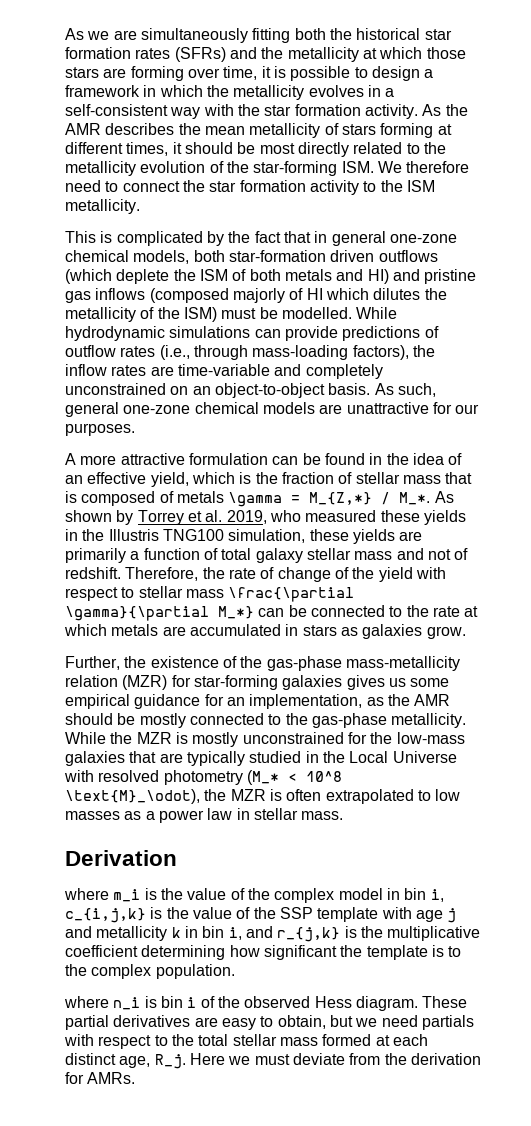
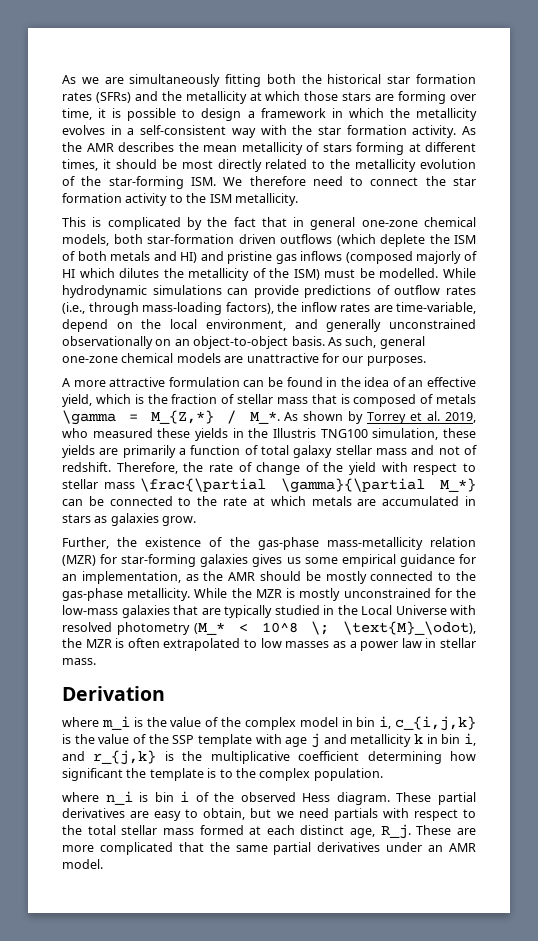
[177,364,383,379] [65,383,166,395] time-variable and completely unconstrained -> [396,302,476,314] [62,319,477,332] [62,336,153,349] time-variable, depend on the local environment, and generally unconstrained observationally
(342, 776) none -> [311,621,330,635] \;
[189,1053,481,1065] [65,1072,136,1084] Here we must deviate from the derivation for AMRs. -> [416,825,476,835] [62,842,477,855] [62,859,103,869] These are more complicated that the same partial derivatives under an AMR model.

